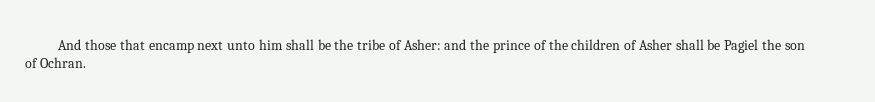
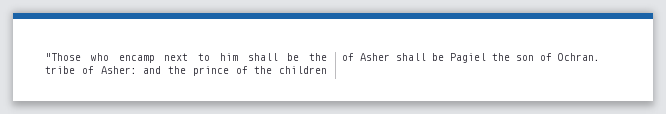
[58,39,145,50] And those that -> [45,53,109,61] "Those who
[227,41,256,50] unto -> [198,53,210,61] to

